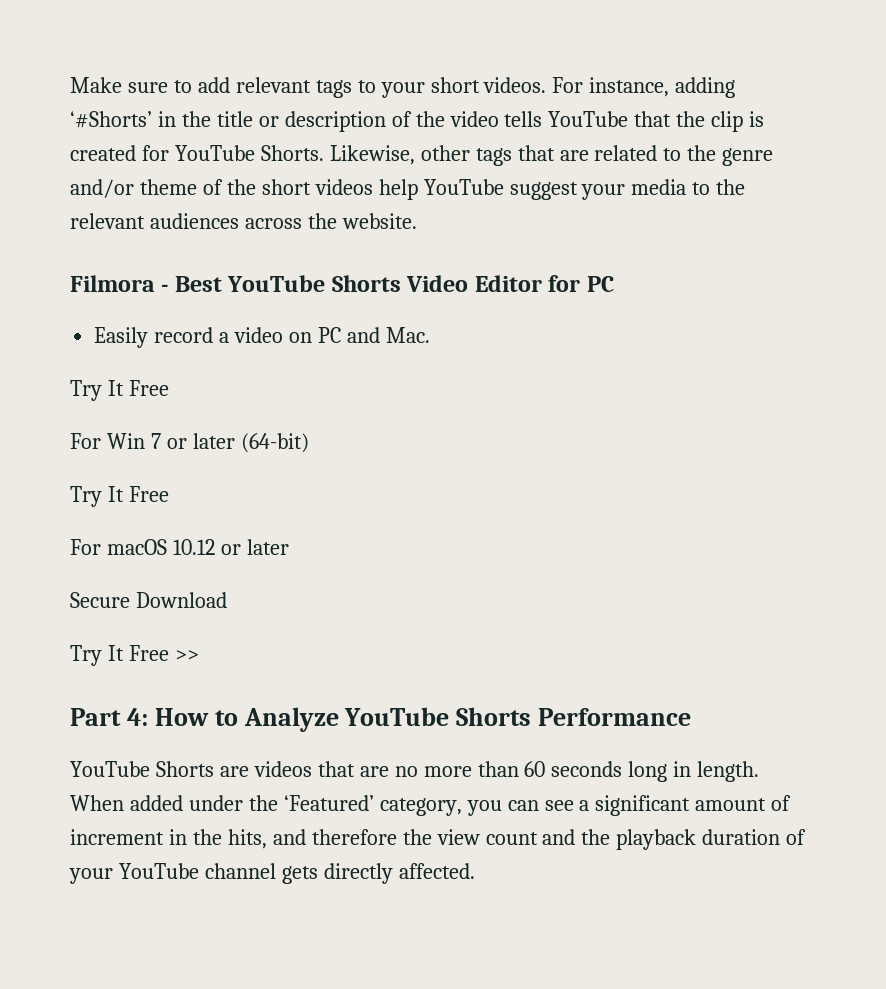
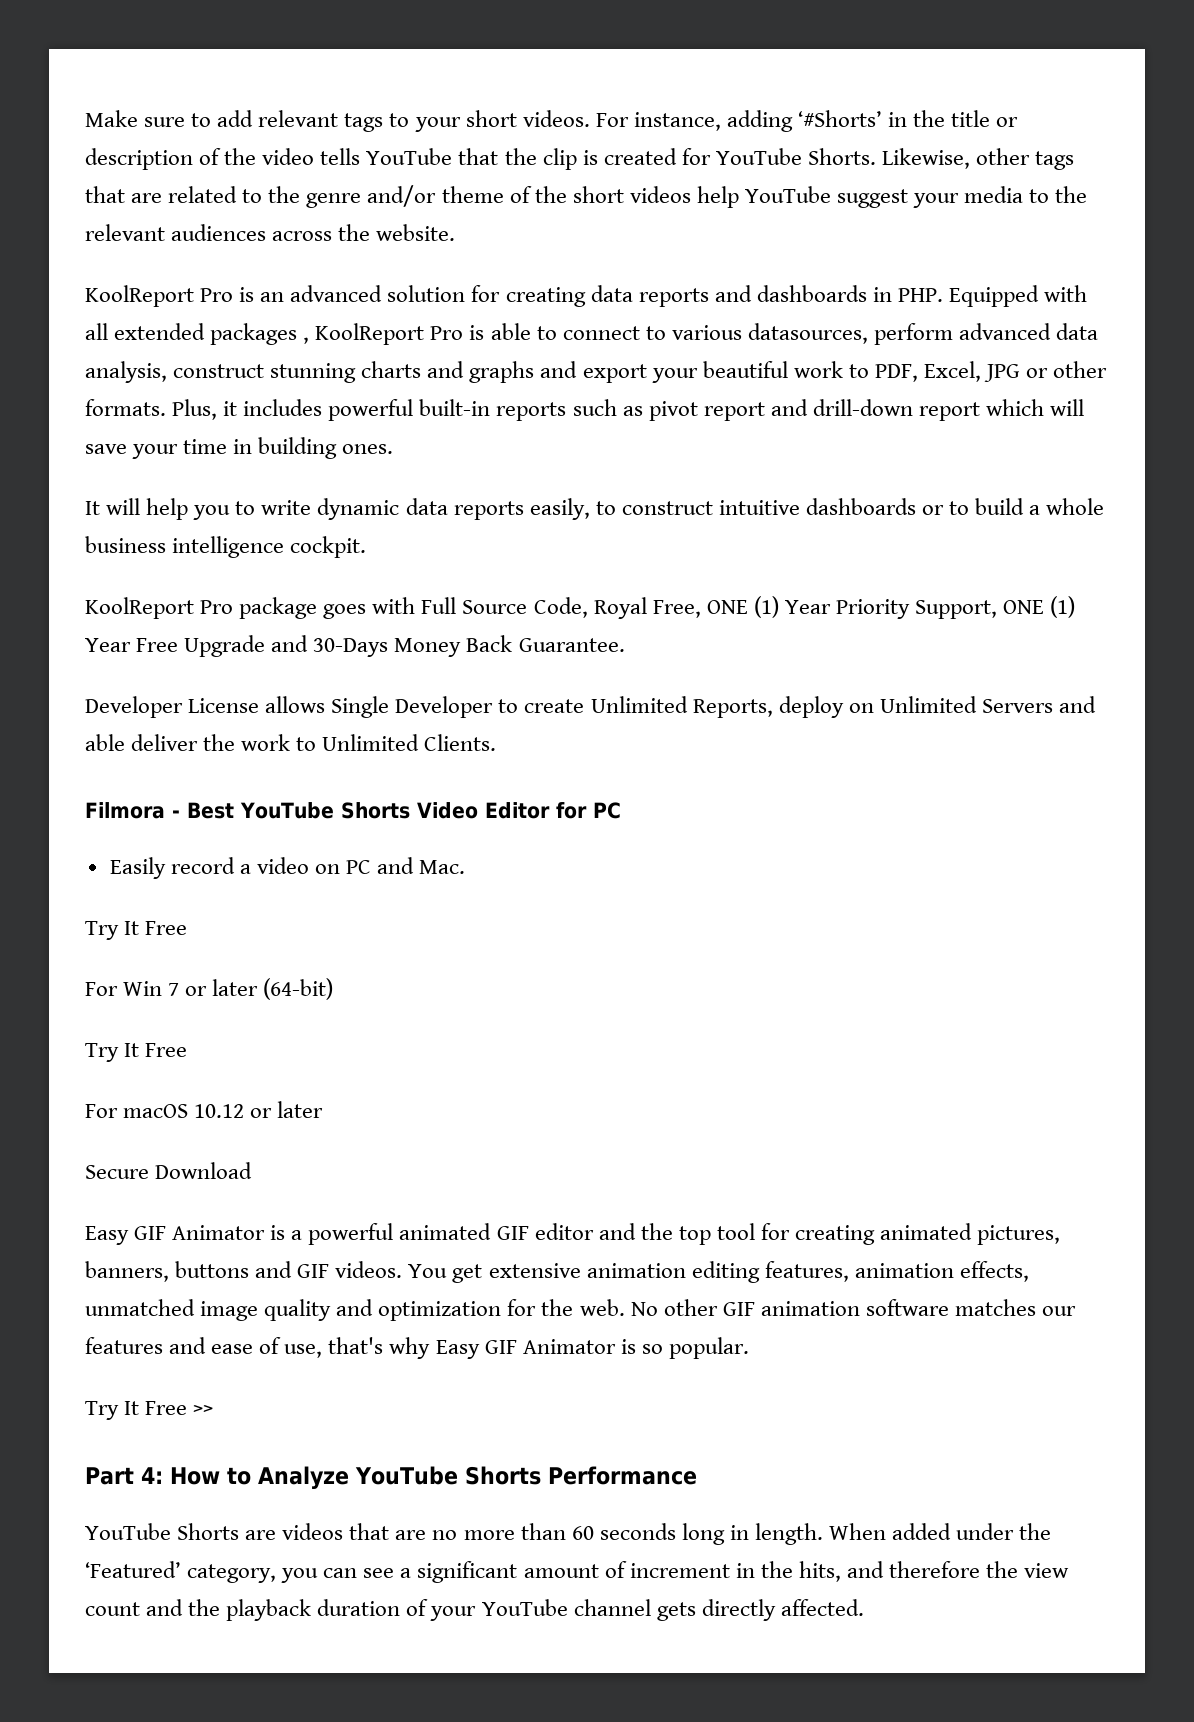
(417, 221) none -> [85,285,1088,307] [85,323,1099,345] [85,361,1108,383] [85,399,1085,421] [85,437,394,459] [85,498,1105,520] [85,536,367,558] [85,596,1076,619] [85,635,625,657] [85,696,1096,718] [85,734,497,751] // KoolReport Pro is an advanced solution for creating data reports and dashboards in PHP. Equipped with all extended packages , KoolReport Pro is able to connect to various datasources, perform advanced data analysis, construct stunning charts and graphs and export your beautiful work to PDF, Excel, JPG or other formats. Plus, it includes powerful built-in reports such as pivot report and drill-down report which will save your time in building ones. // It will help you to write dynamic data reports easily, to construct intuitive dashboards or to build a whole business intelligence cockpit. // KoolReport Pro package goes with Full Source Code, Royal Free, ONE (1) Year Priority Support, ONE (1) Year Free Upgrade and 30-Days Money Back Guarantee. // Developer License allows Single Developer to create Unlimited Reports, deploy on Unlimited Servers and able deliver the work to Unlimited Clients.
(227, 600) none -> [85,1223,1061,1245] [85,1261,1029,1283] [85,1299,1077,1321] [85,1337,749,1359] // Easy GIF Animator is a powerful animated GIF editor and the top tool for creating animated pictures, banners, buttons and GIF videos. You get extensive animation editing features, animation effects, unmatched image quality and optimization for the web. No other GIF animation software matches our features and ease of use, that's why Easy GIF Animator is so popular.

